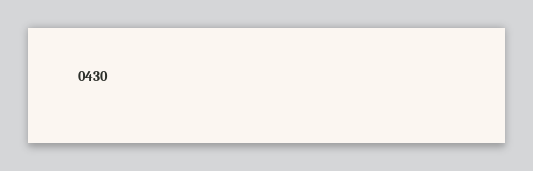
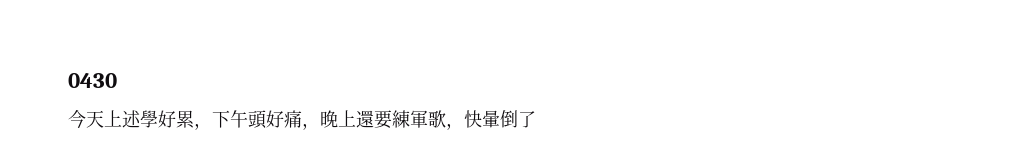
(108, 76) none -> [68,110,536,130] // 今天上述學好累，下午頭好痛，晚上還要練軍歌，快暈倒了

